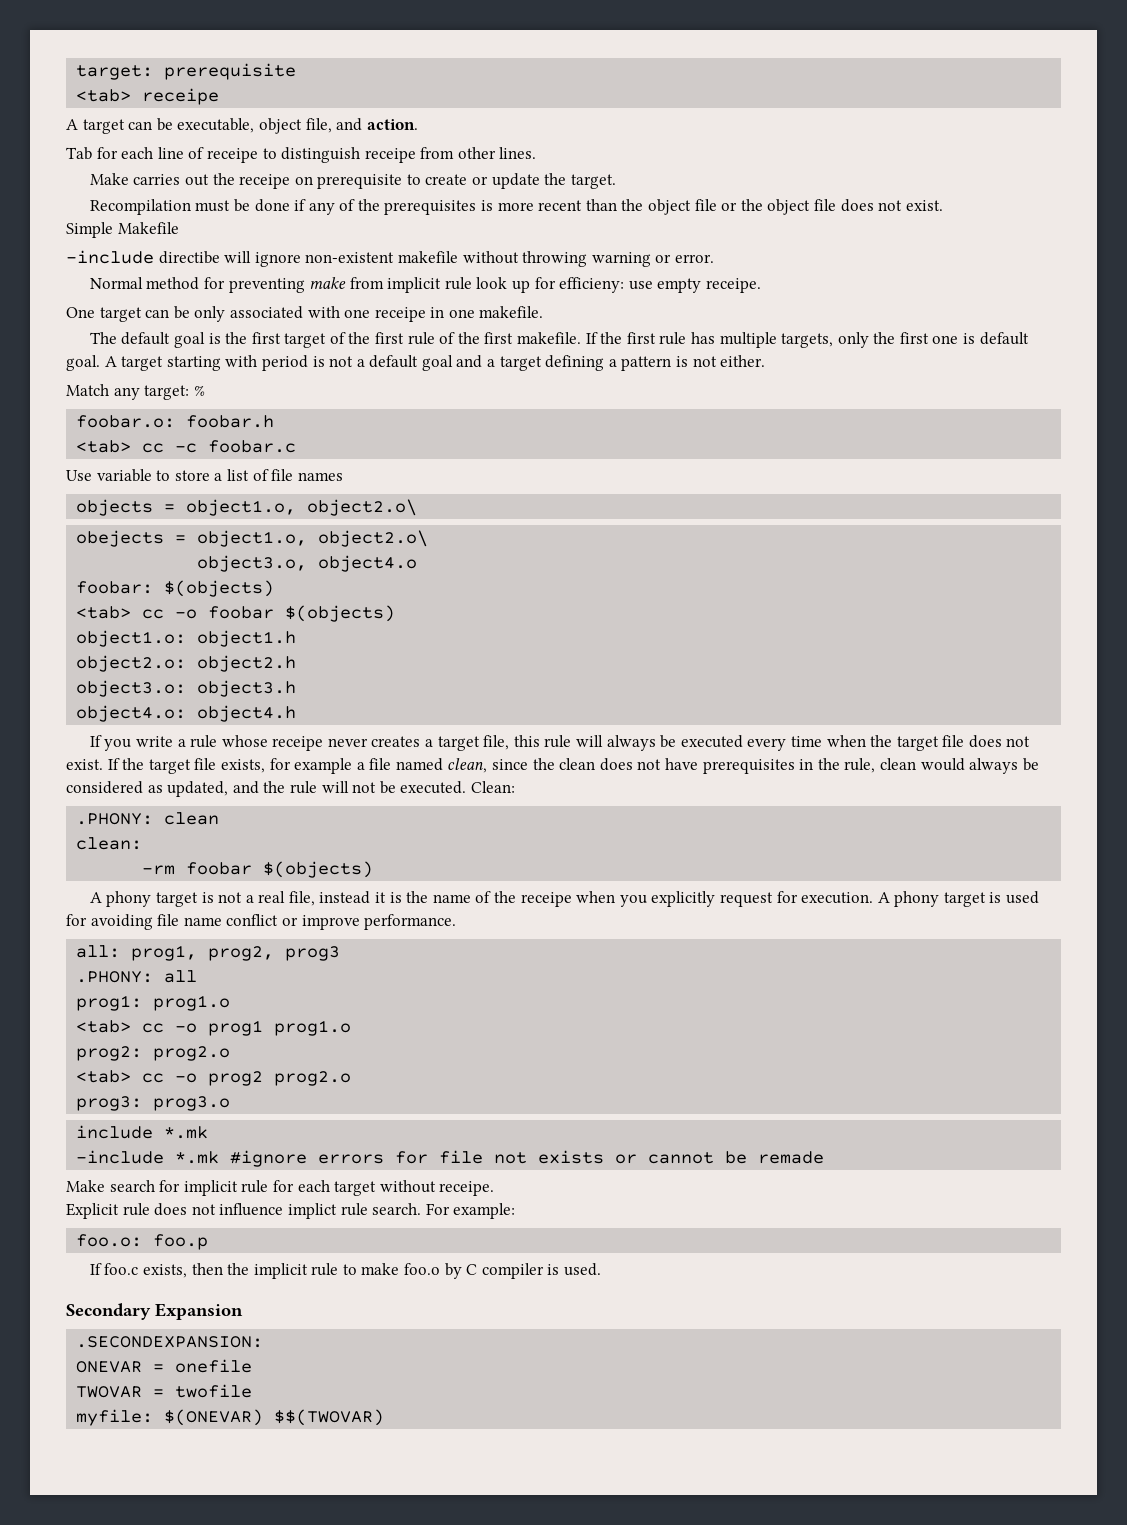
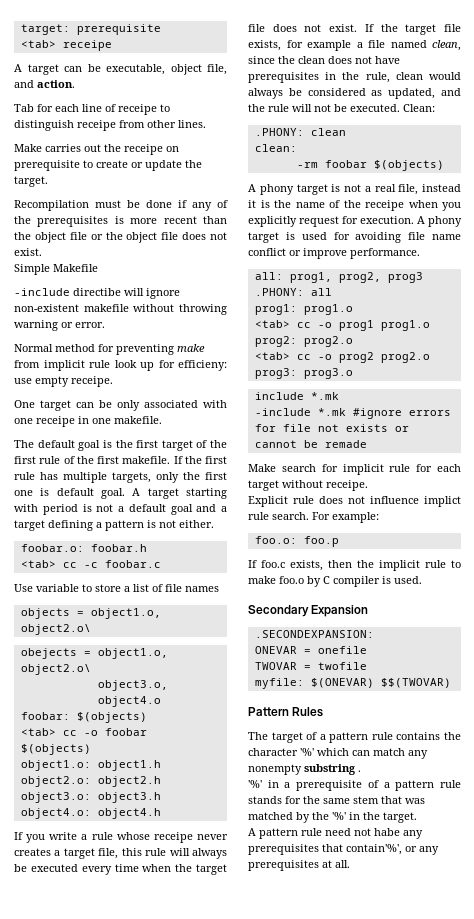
[66,384,205,400] // Match any target: % -> (214, 524) none
(385, 1417) none -> [248,707,324,717] [248,732,461,743] [248,748,428,759] [248,764,361,775] [248,780,461,791] [248,796,425,804] [248,812,417,823] [248,828,423,839] [248,844,439,855] [248,860,350,871] // Pattern Rules // The target of a pattern rule contains the character '%' which can match any nonempty substring . // '%' in a prerequisite of a pattern rule stands for the same stem that was matched by the '%' in the target. // A pattern rule need not habe any prerequisites that contain'%', or any prerequisites at all.

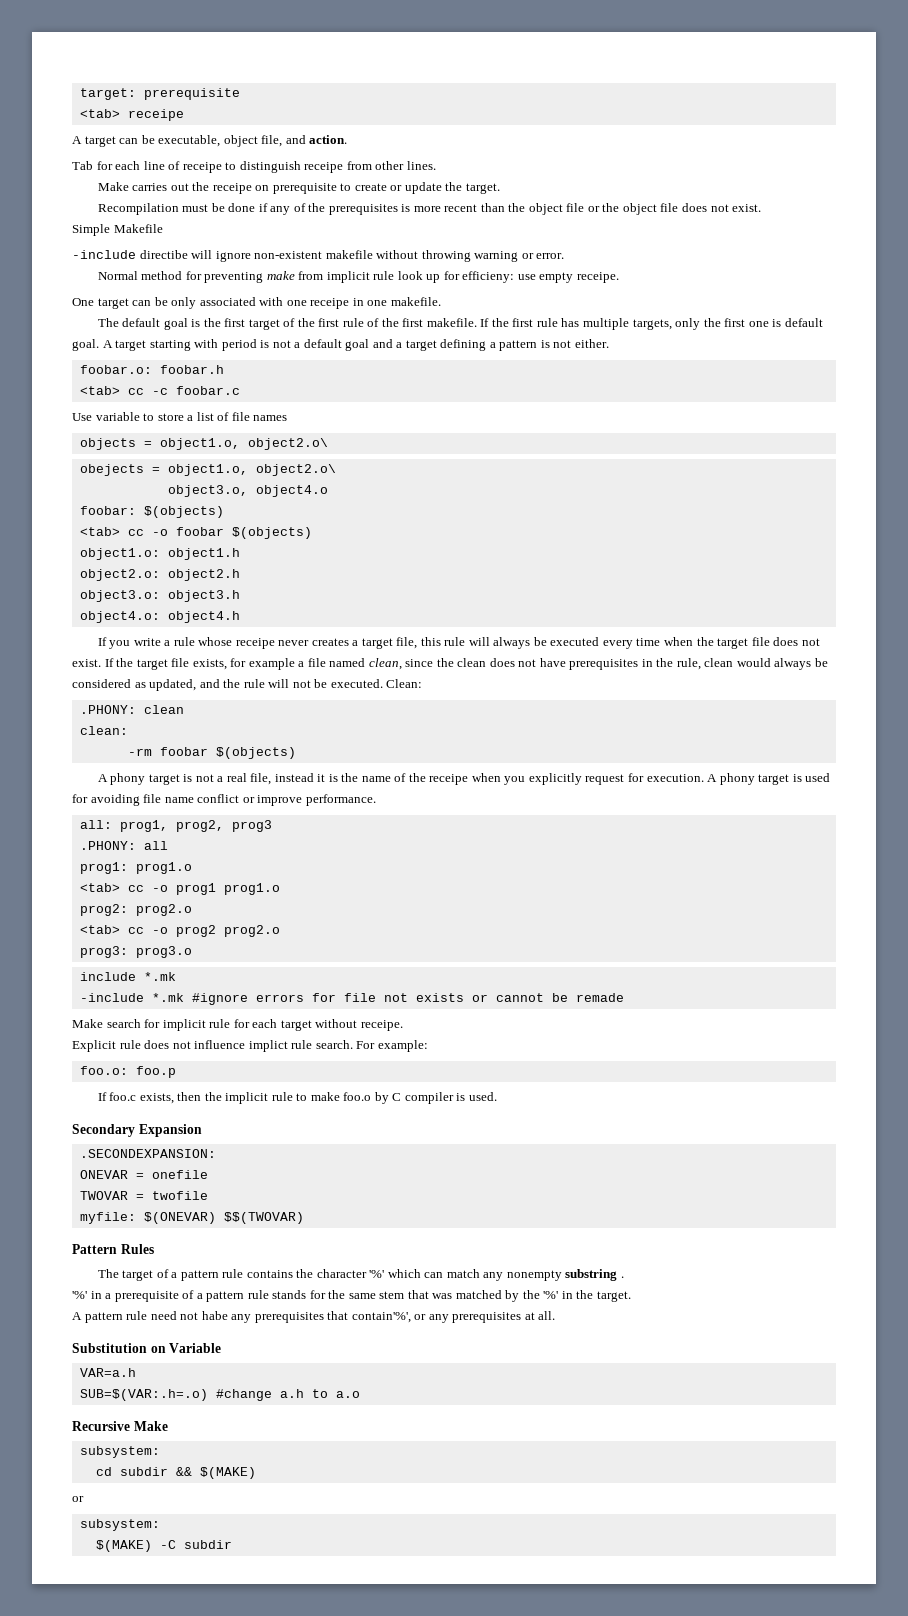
(350, 864) none -> [72,1343,222,1353] [79,1368,136,1377] [79,1389,360,1401] [72,1421,168,1431] [79,1446,160,1458] [95,1467,256,1479] [72,1496,84,1502] [79,1519,160,1531] [95,1540,232,1552] // Substitution on Variable // VAR=a.h // SUB=$(VAR:.h=.o) #change a.h to a.o // Recursive Make // subsystem: // cd subdir && $(MAKE) // or // subsystem: // $(MAKE) -C subdir

